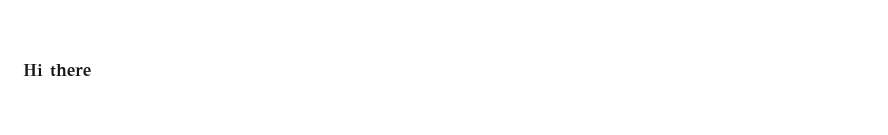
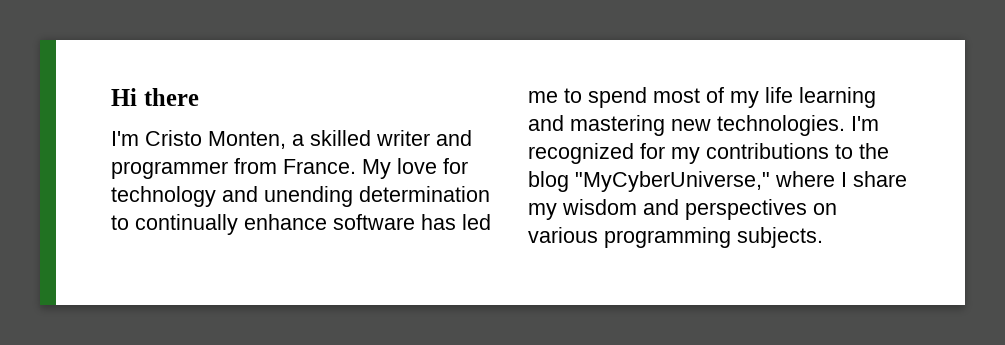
(91, 70) none -> [111,130,472,149] [111,158,468,179] [111,186,490,207] [111,214,491,235] [528,87,876,108] [528,115,879,136] [528,143,889,164] [528,171,907,192] [528,199,837,220] [528,227,823,248] // I'm Cristo Monten, a skilled writer and programmer from France. My love for technology and unending determination to continually enhance software has led me to spend most of my life learning and mastering new technologies. I'm recognized for my contributions to the blog "MyCyberUniverse," where I share my wisdom and perspectives on various programming subjects.

